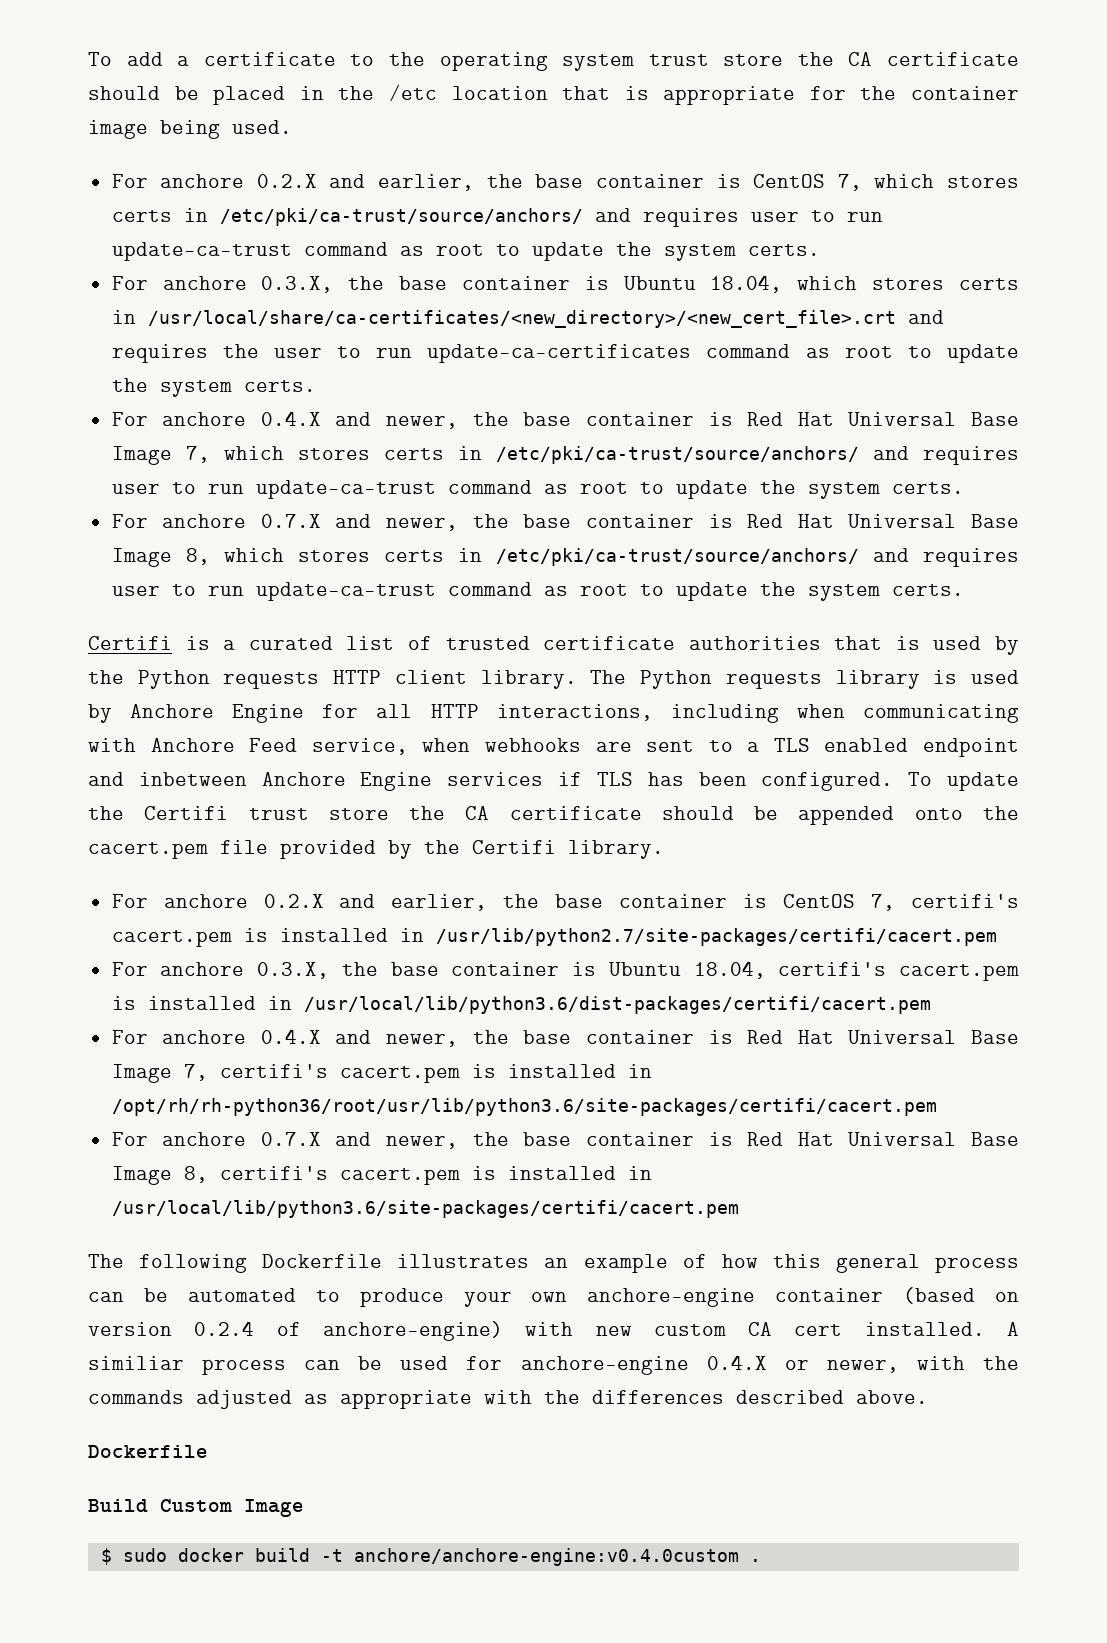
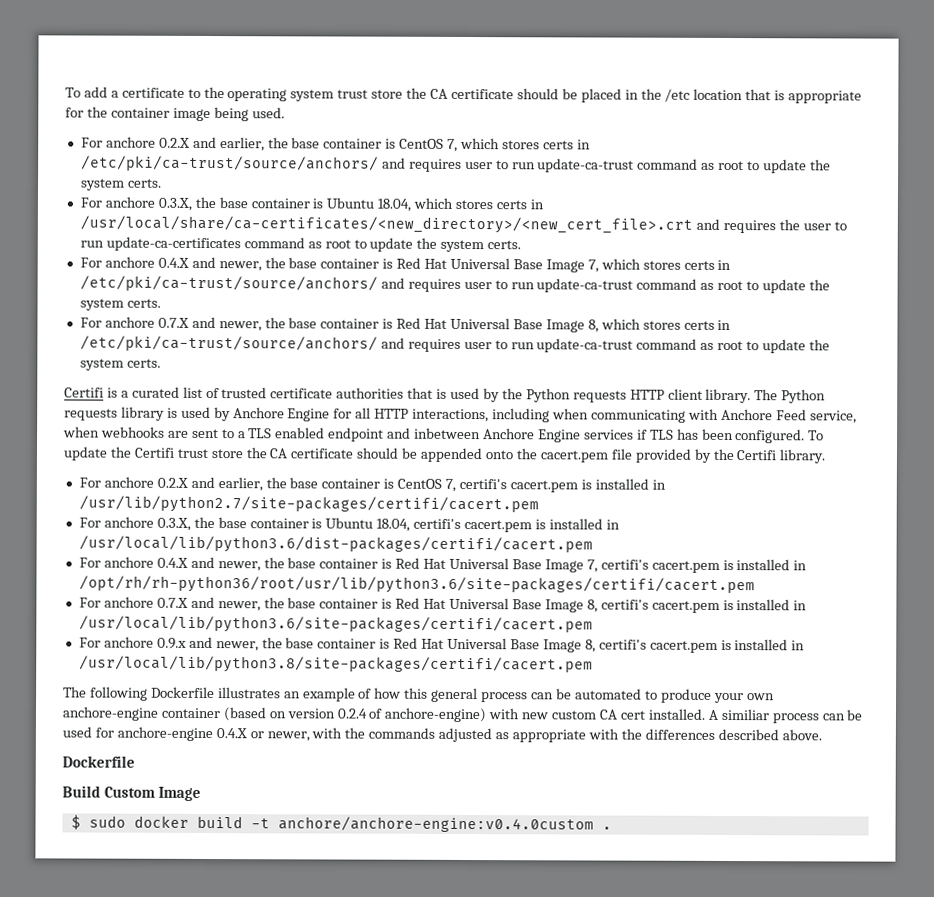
(739, 1209) none -> [78,636,806,653] [78,655,593,674] // For anchore 0.9.x and newer, the base container is Red Hat Universal Base Image 8, certifi's cacert.pem is installed in /usr/local/lib/python3.8/site-packages/certifi/cacert.pem

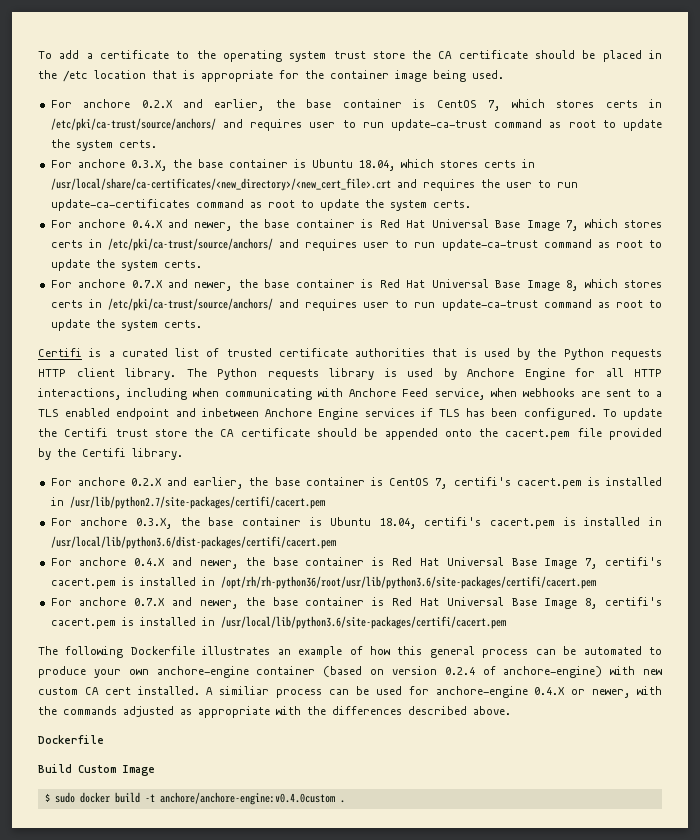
[78,636,806,653] [78,655,593,674] // For anchore 0.9.x and newer, the base container is Red Hat Universal Base Image 8, certifi's cacert.pem is installed in /usr/local/lib/python3.8/site-packages/certifi/cacert.pem -> (506, 622) none

